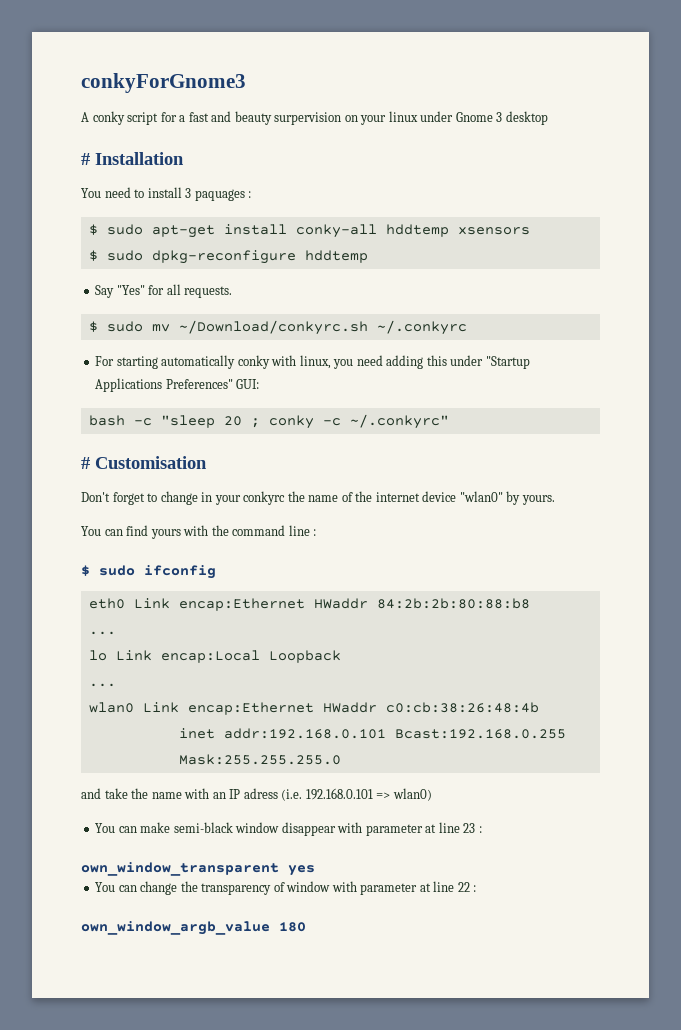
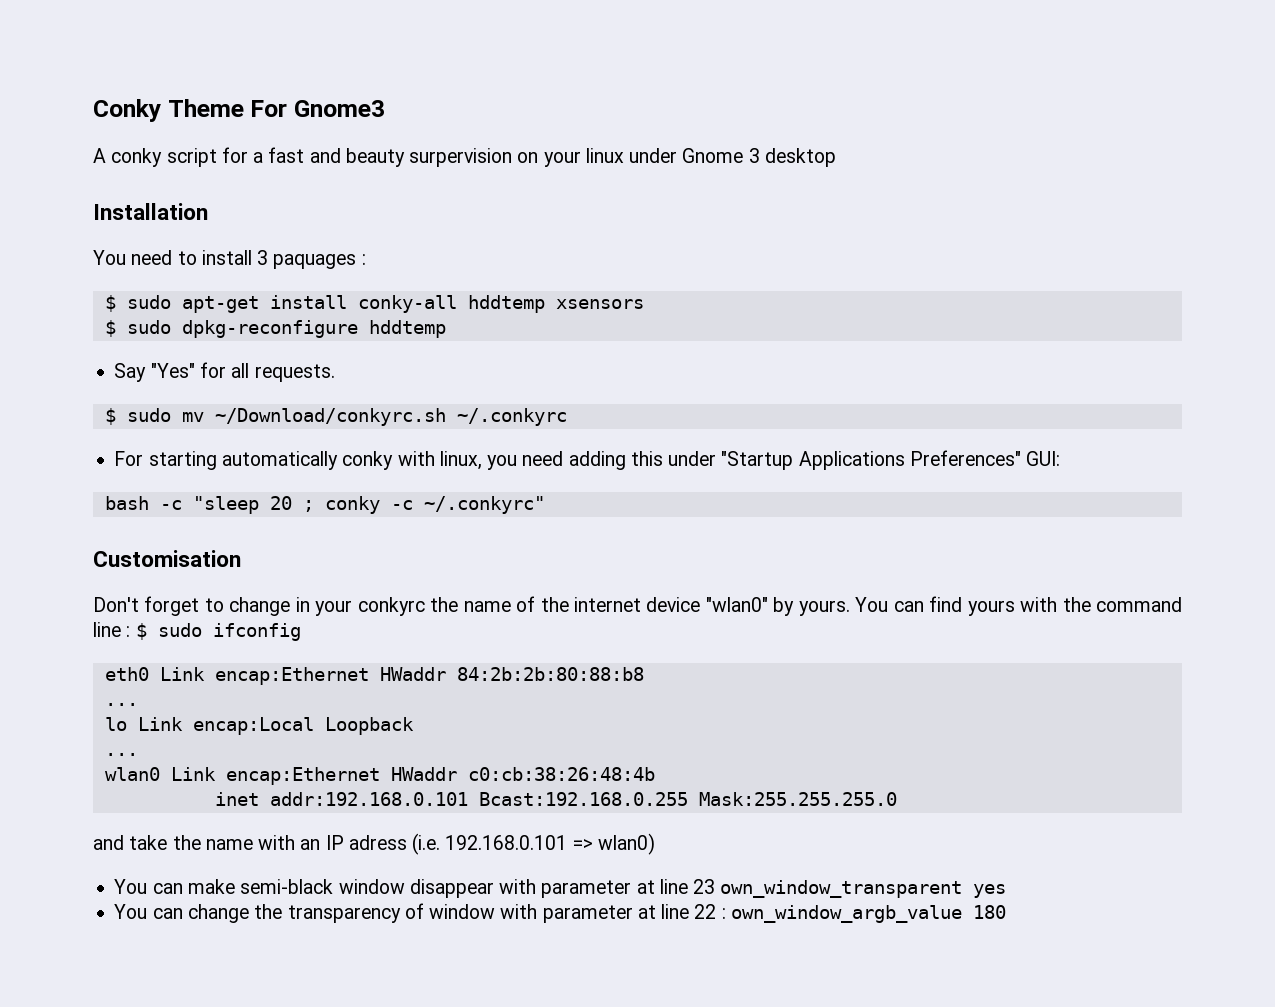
[81,73,246,93] conkyForGnome3 -> [93,99,385,122] Conky Theme For Gnome3
[81,153,90,165] # -> (836, 157) none
[81,457,90,469] # -> (545, 505) none
(555, 500) // -> (850, 608) none
(317, 532) // -> (131, 631) none
[478,826,482,833] : // -> (716, 886) none
(477, 888) // -> (726, 913) none

